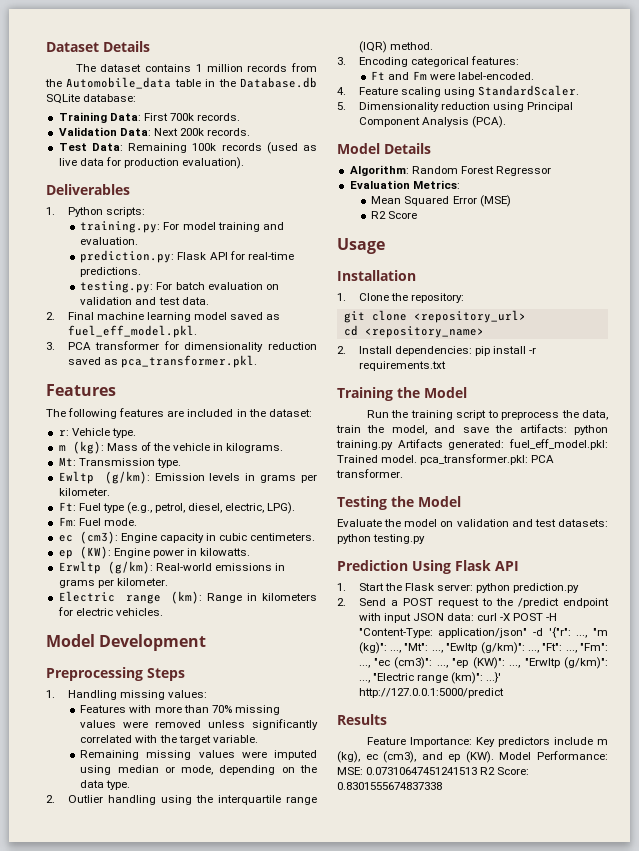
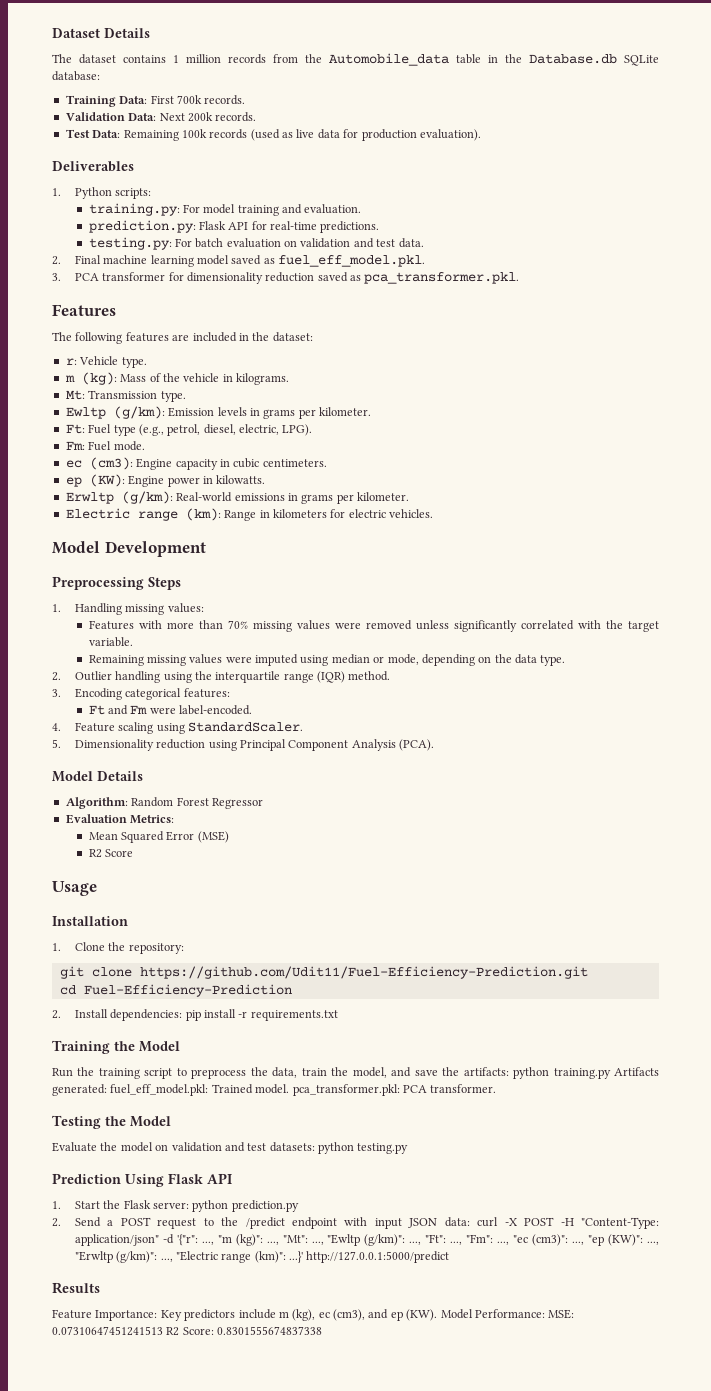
[413,310,526,323] <repository_url> -> [139,966,588,979] https://github.com/Udit11/Fuel-Efficiency-Prediction.git
[364,326,484,338] <repository_name> -> [83,984,292,997] Fuel-Efficiency-Prediction

